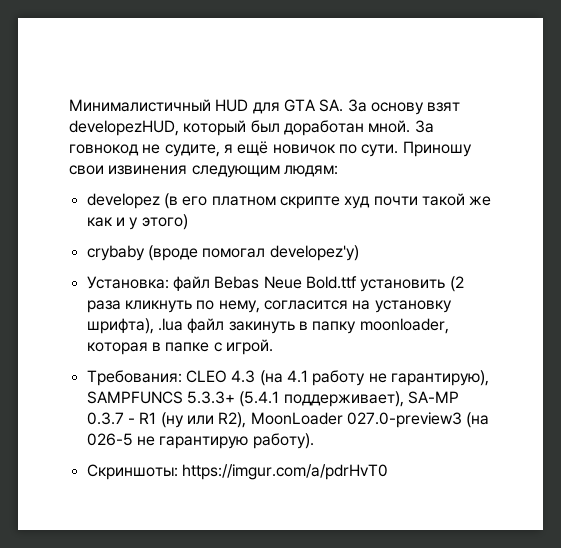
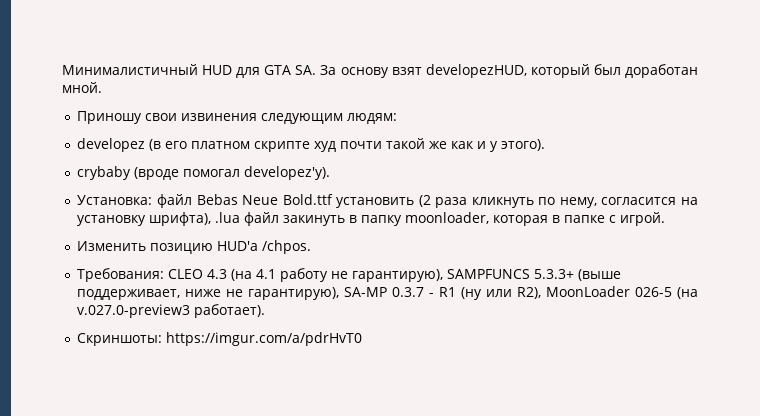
[414,120,434,133] [69,141,399,157] За говнокод не судите, я ещё новичок по сути. -> (102, 87) //
[141,214,188,230] этого) -> [501,139,546,151] этого).
[269,245,359,261] developez'у) -> [244,166,331,180] developez'у).
(273, 347) none -> [77,240,312,254] // Изменить позицию HUD'а /chpos.
[239,391,404,407] (5.4.1 поддерживает), -> [578,269,622,281] [77,287,340,300] (выше поддерживает, ниже не гарантирую),
[346,412,490,428] [86,433,314,449] 027.0-preview3 (на 026-5 не гарантирую работу). -> [635,287,698,299] [77,304,266,318] 026-5 (на v.027.0-preview3 работает).

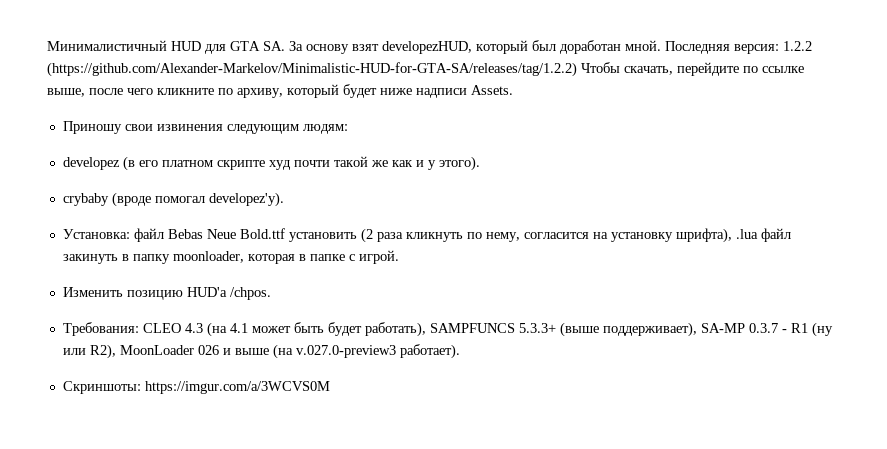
(102, 87) none -> [665,41,812,54] [47,62,804,77] [47,84,513,98] Последняя версия: 1.2.2 (https://github.com/Alexander-Markelov/Minimalistic-HUD-for-GTA-SA/releases/tag/1.2.2) Чтобы скачать, перейдите по ссылке выше, после чего кликните по архиву, который будет ниже надписи Assets.
[280,268,622,282] [77,287,340,300] работу не гарантирую), SAMPFUNCS 5.3.3+ (выше поддерживает, ниже не гарантирую), -> [251,322,697,337] может быть будет работать), SAMPFUNCS 5.3.3+ (выше поддерживает),
[635,287,673,297] 026-5 -> [197,345,269,355] 026 и выше
[166,332,363,346] https://imgur.com/a/pdrHvT0 -> [144,381,330,394] https://imgur.com/a/3WCVS0M

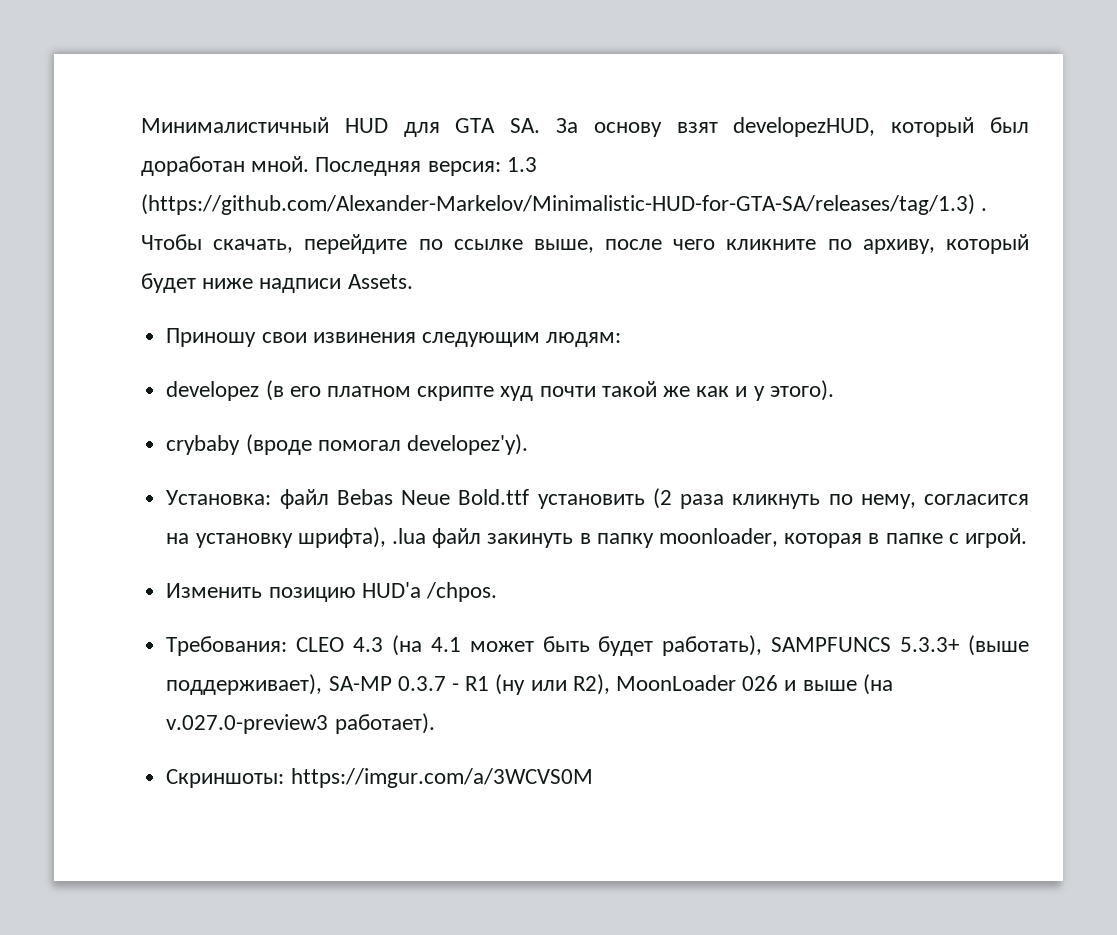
[783,41,812,51] [47,62,577,77] 1.2.2 (https://github.com/Alexander-Markelov/Minimalistic-HUD-for-GTA-SA/releases/tag/1.2.2) -> [506,157,537,172] [141,194,988,215] 1.3 (https://github.com/Alexander-Markelov/Minimalistic-HUD-for-GTA-SA/releases/tag/1.3) .

